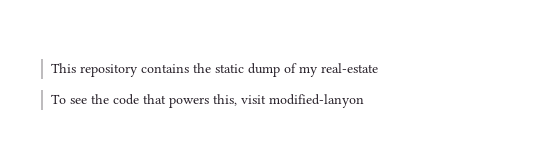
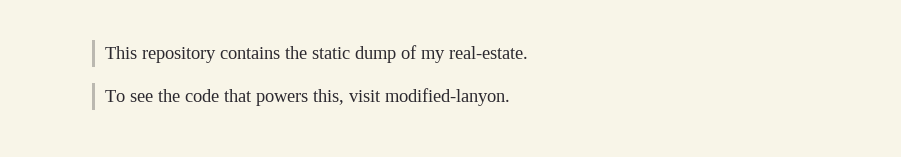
[320,63,378,73] real-estate -> [449,46,529,59] real-estate.
[268,94,364,108] modified-lanyon -> [385,88,511,106] modified-lanyon.

